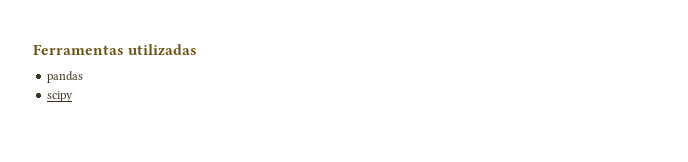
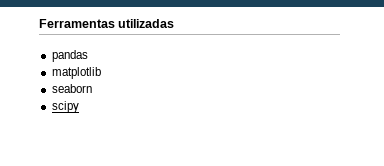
(83, 77) none -> [51,67,101,79] [51,84,92,93] // matplotlib // seaborn

